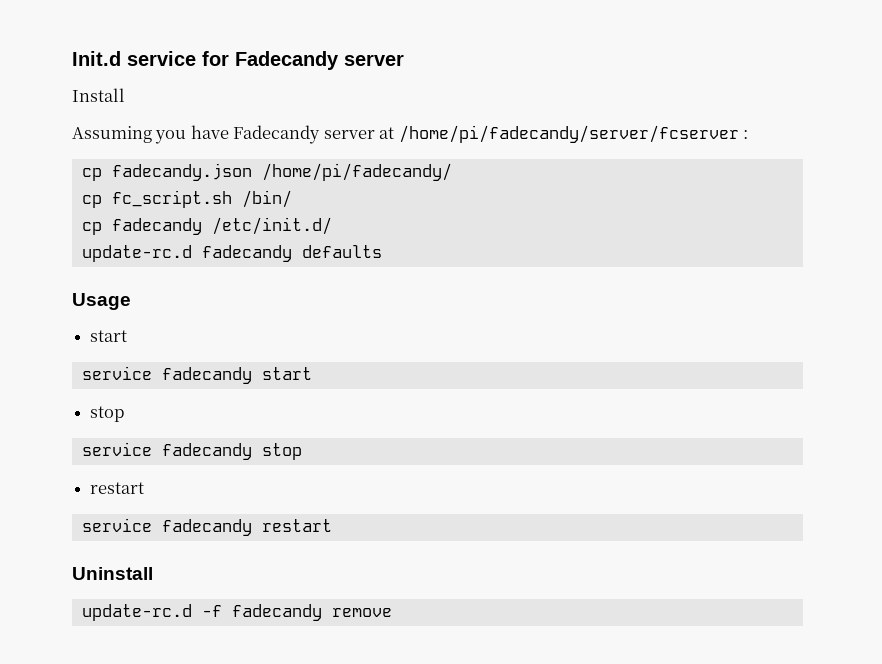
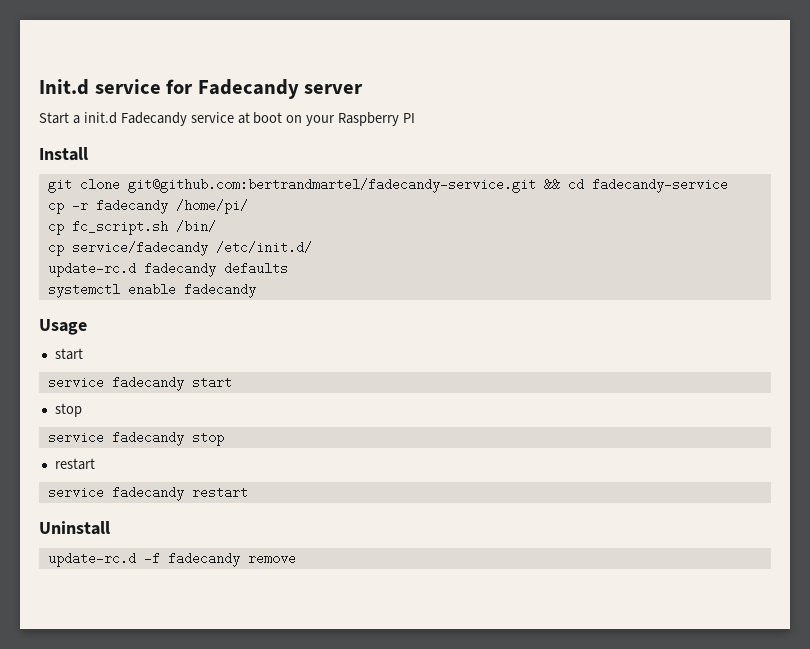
[72,88,125,102] [72,125,749,144] [81,163,452,181] Install // Assuming you have Fadecandy server at /home/pi/fadecandy/server/fcserver : // cp fadecandy.json /home/pi/fadecandy/ -> [39,112,416,126] [39,147,88,161] [47,178,728,193] [47,199,248,214] Start a init.d Fadecandy service at boot on your Raspberry PI // Install // git clone git@github.com:bertrandmartel/fadecandy-service.git && cd fadecandy-service // cp -r fadecandy /home/pi/
[111,218,202,235] fadecandy -> [71,241,208,256] service/fadecandy
(382, 251) none -> [47,283,256,298] // systemctl enable fadecandy

